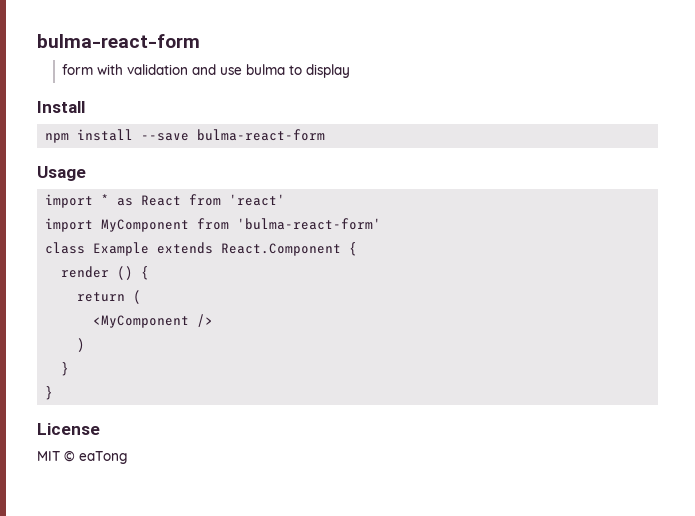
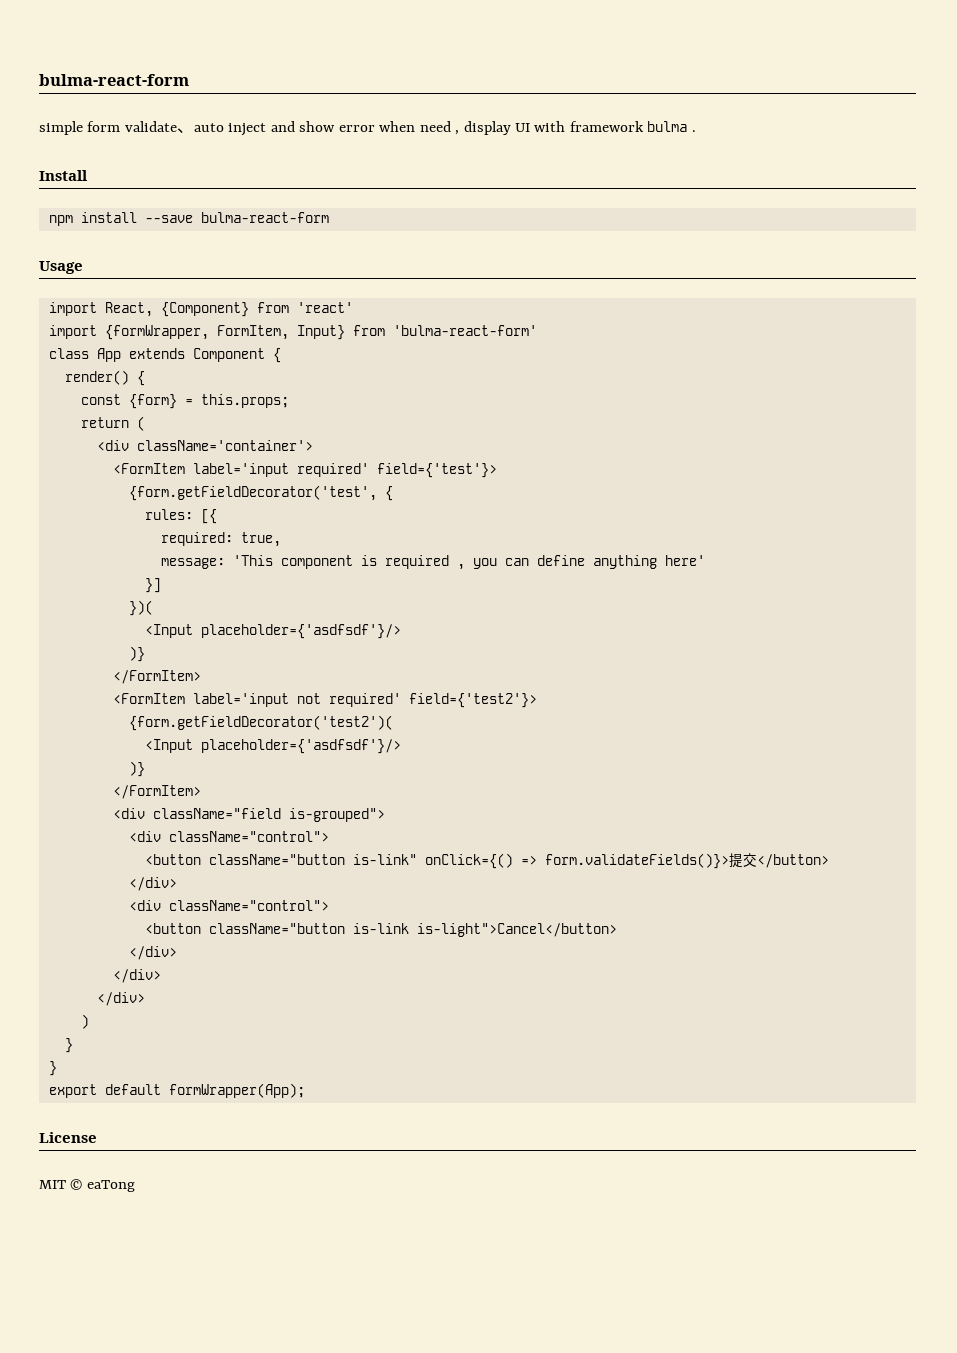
[37,34,200,48] [62,64,351,78] bulma-react-form // form with validation and use bulma to display -> [39,74,189,86] [39,121,696,136] bulma-react-form // simple form validate、auto inject and show error when need , display UI with framework bulma .
[101,194,182,206] * as React -> [104,302,249,317] React, {Component}
[101,219,190,232] MyComponent -> [104,325,345,340] {formWrapper, FormItem, Input}
[93,242,358,256] [61,266,150,280] [77,290,142,304] [93,314,214,328] Example extends React.Component { // render () { // return ( // <MyComponent /> -> [96,348,281,363] [64,370,145,386] [80,394,289,409] [80,416,145,431] [96,440,313,451] [112,463,497,478] [128,485,393,501] [144,509,217,524] [160,532,281,547] [160,555,705,570] [144,578,161,593] [128,600,153,616] [144,624,401,639] [128,646,145,662] [112,670,201,684] [112,693,537,708] [128,715,393,731] [144,739,401,754] [128,761,145,777] [112,785,201,799] [112,808,385,822] [128,831,329,842] [144,853,829,869] [128,877,177,891] [128,900,329,911] [144,923,617,937] [128,946,177,960] [112,969,161,983] [96,992,145,1006] App extends Component { // render() { // const {form} = this.props; // return ( // <div className='container'> // <FormItem label='input required' field={'test'}> // {form.getFieldDecorator('test', { // rules: [{ // required: true, // message: 'This component is required , you can define anything here' // }] // })( // <Input placeholder={'asdfsdf'}/> // )} // </FormItem> // <FormItem label='input not required' field={'test2'}> // {form.getFieldDecorator('test2')( // <Input placeholder={'asdfsdf'}/> // )} // </FormItem> // <div className="field is-grouped"> // <div className="control"> // <button className="button is-link" onClick={() => form.validateFields()}>提交</button> // </div> // <div className="control"> // <button className="button is-link is-light">Cancel</button> // </div> // </div> // </div>
(54, 393) none -> [48,1083,305,1098] // export default formWrapper(App);

